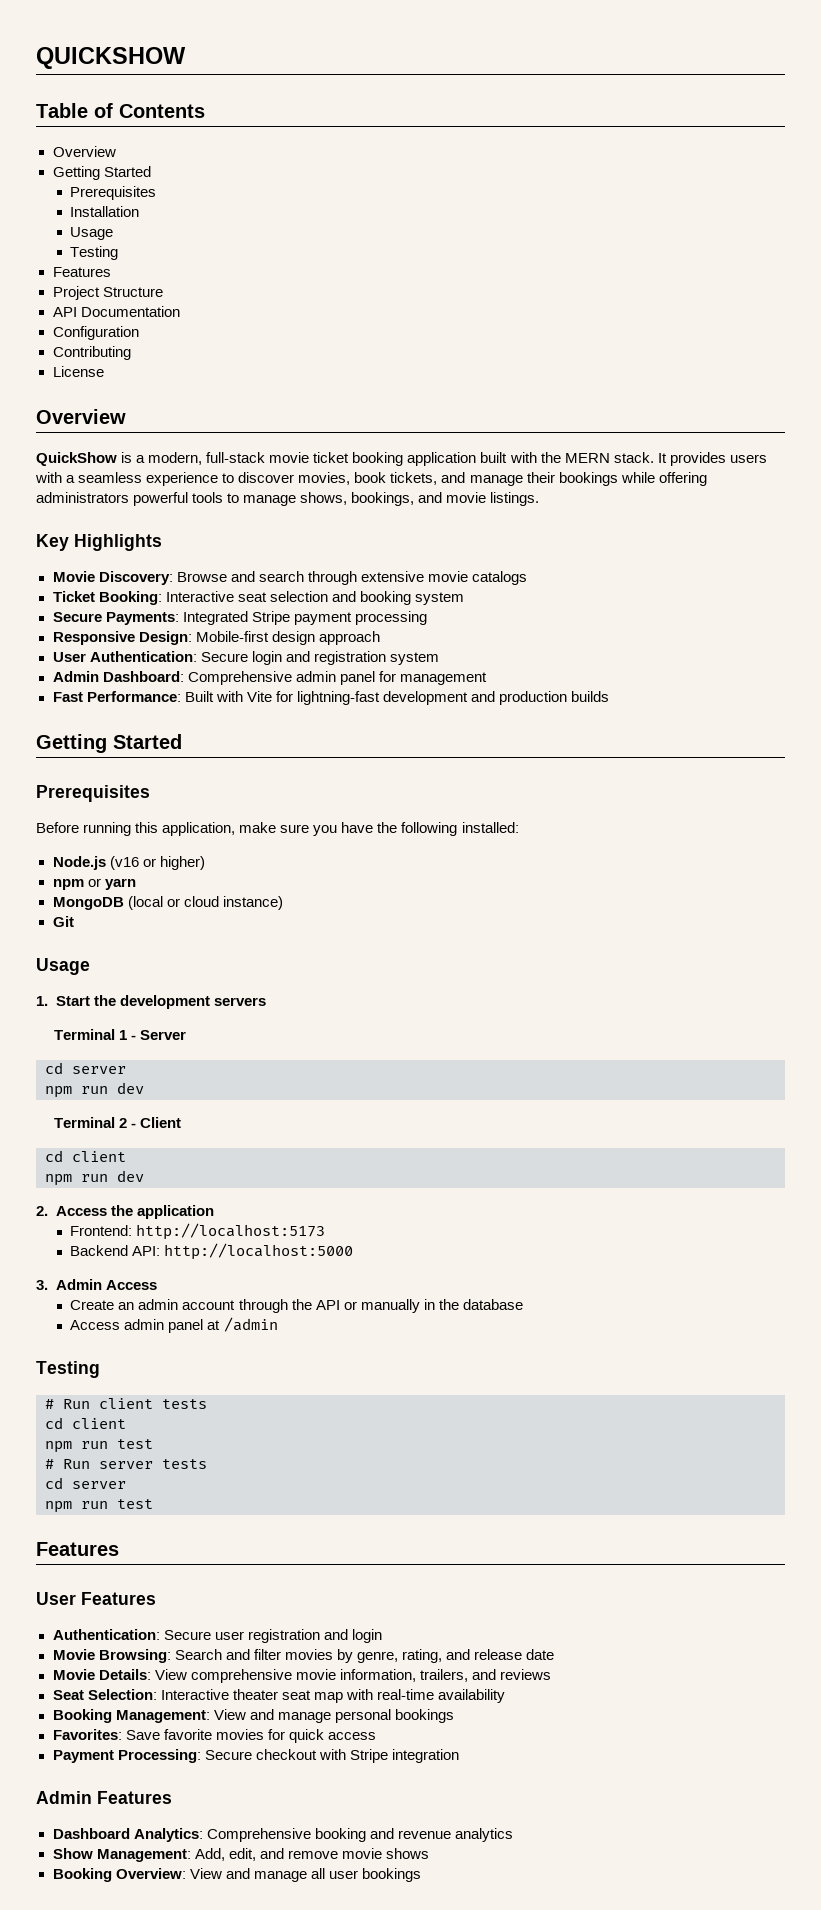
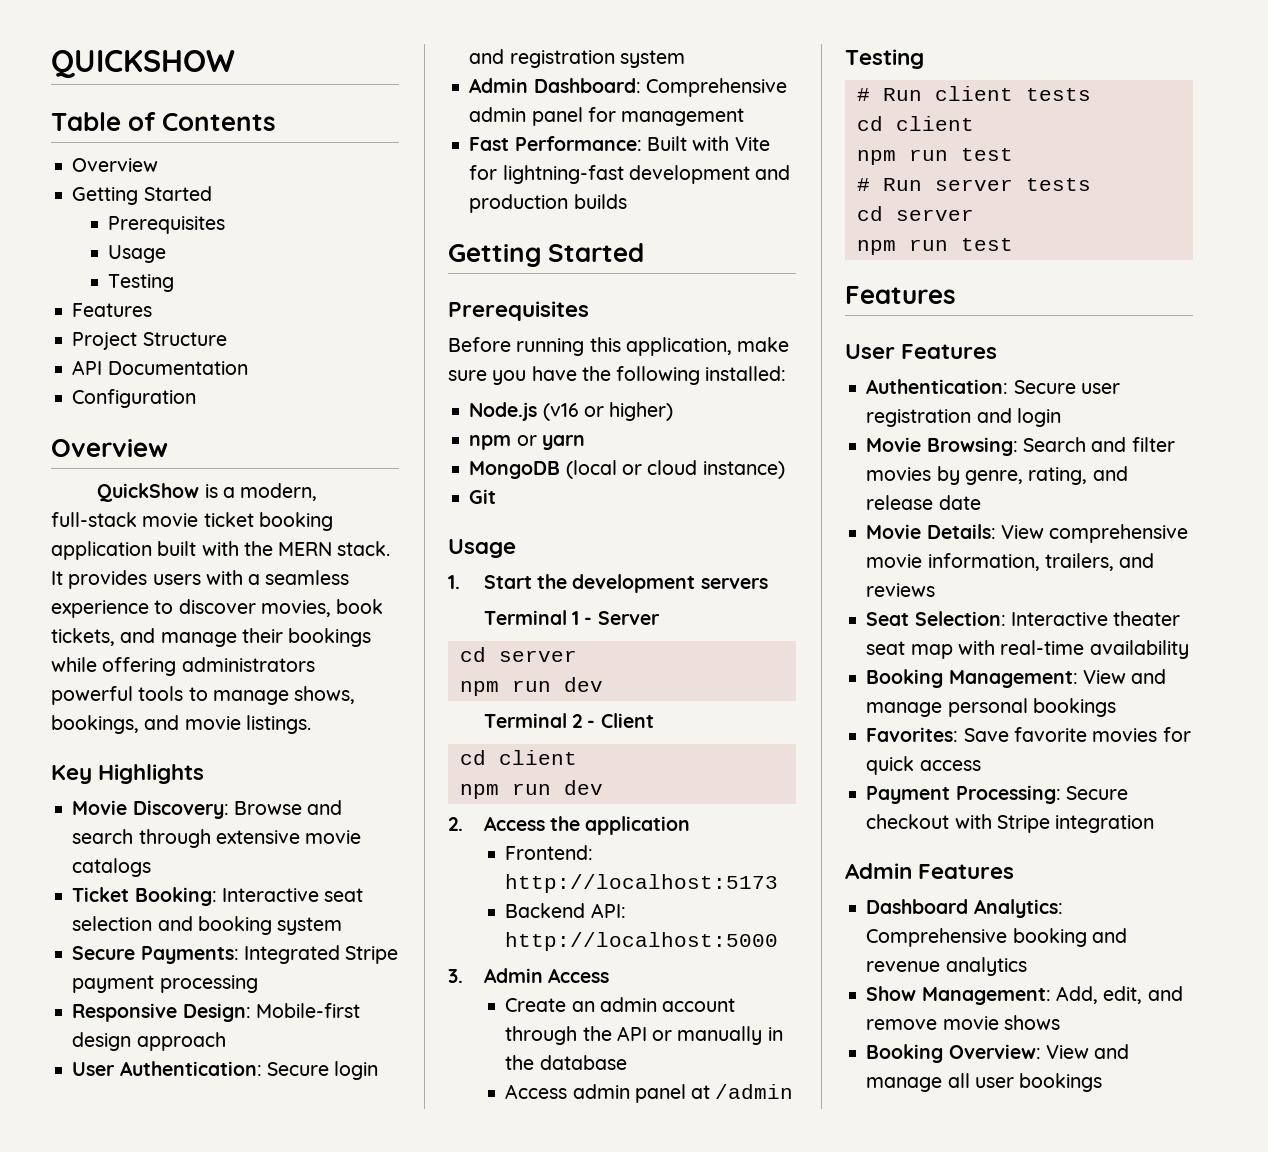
[70,206,140,217] // Installation -> (226, 225) none
[52,346,131,360] [52,366,104,377] // Contributing // License -> (197, 398) none

